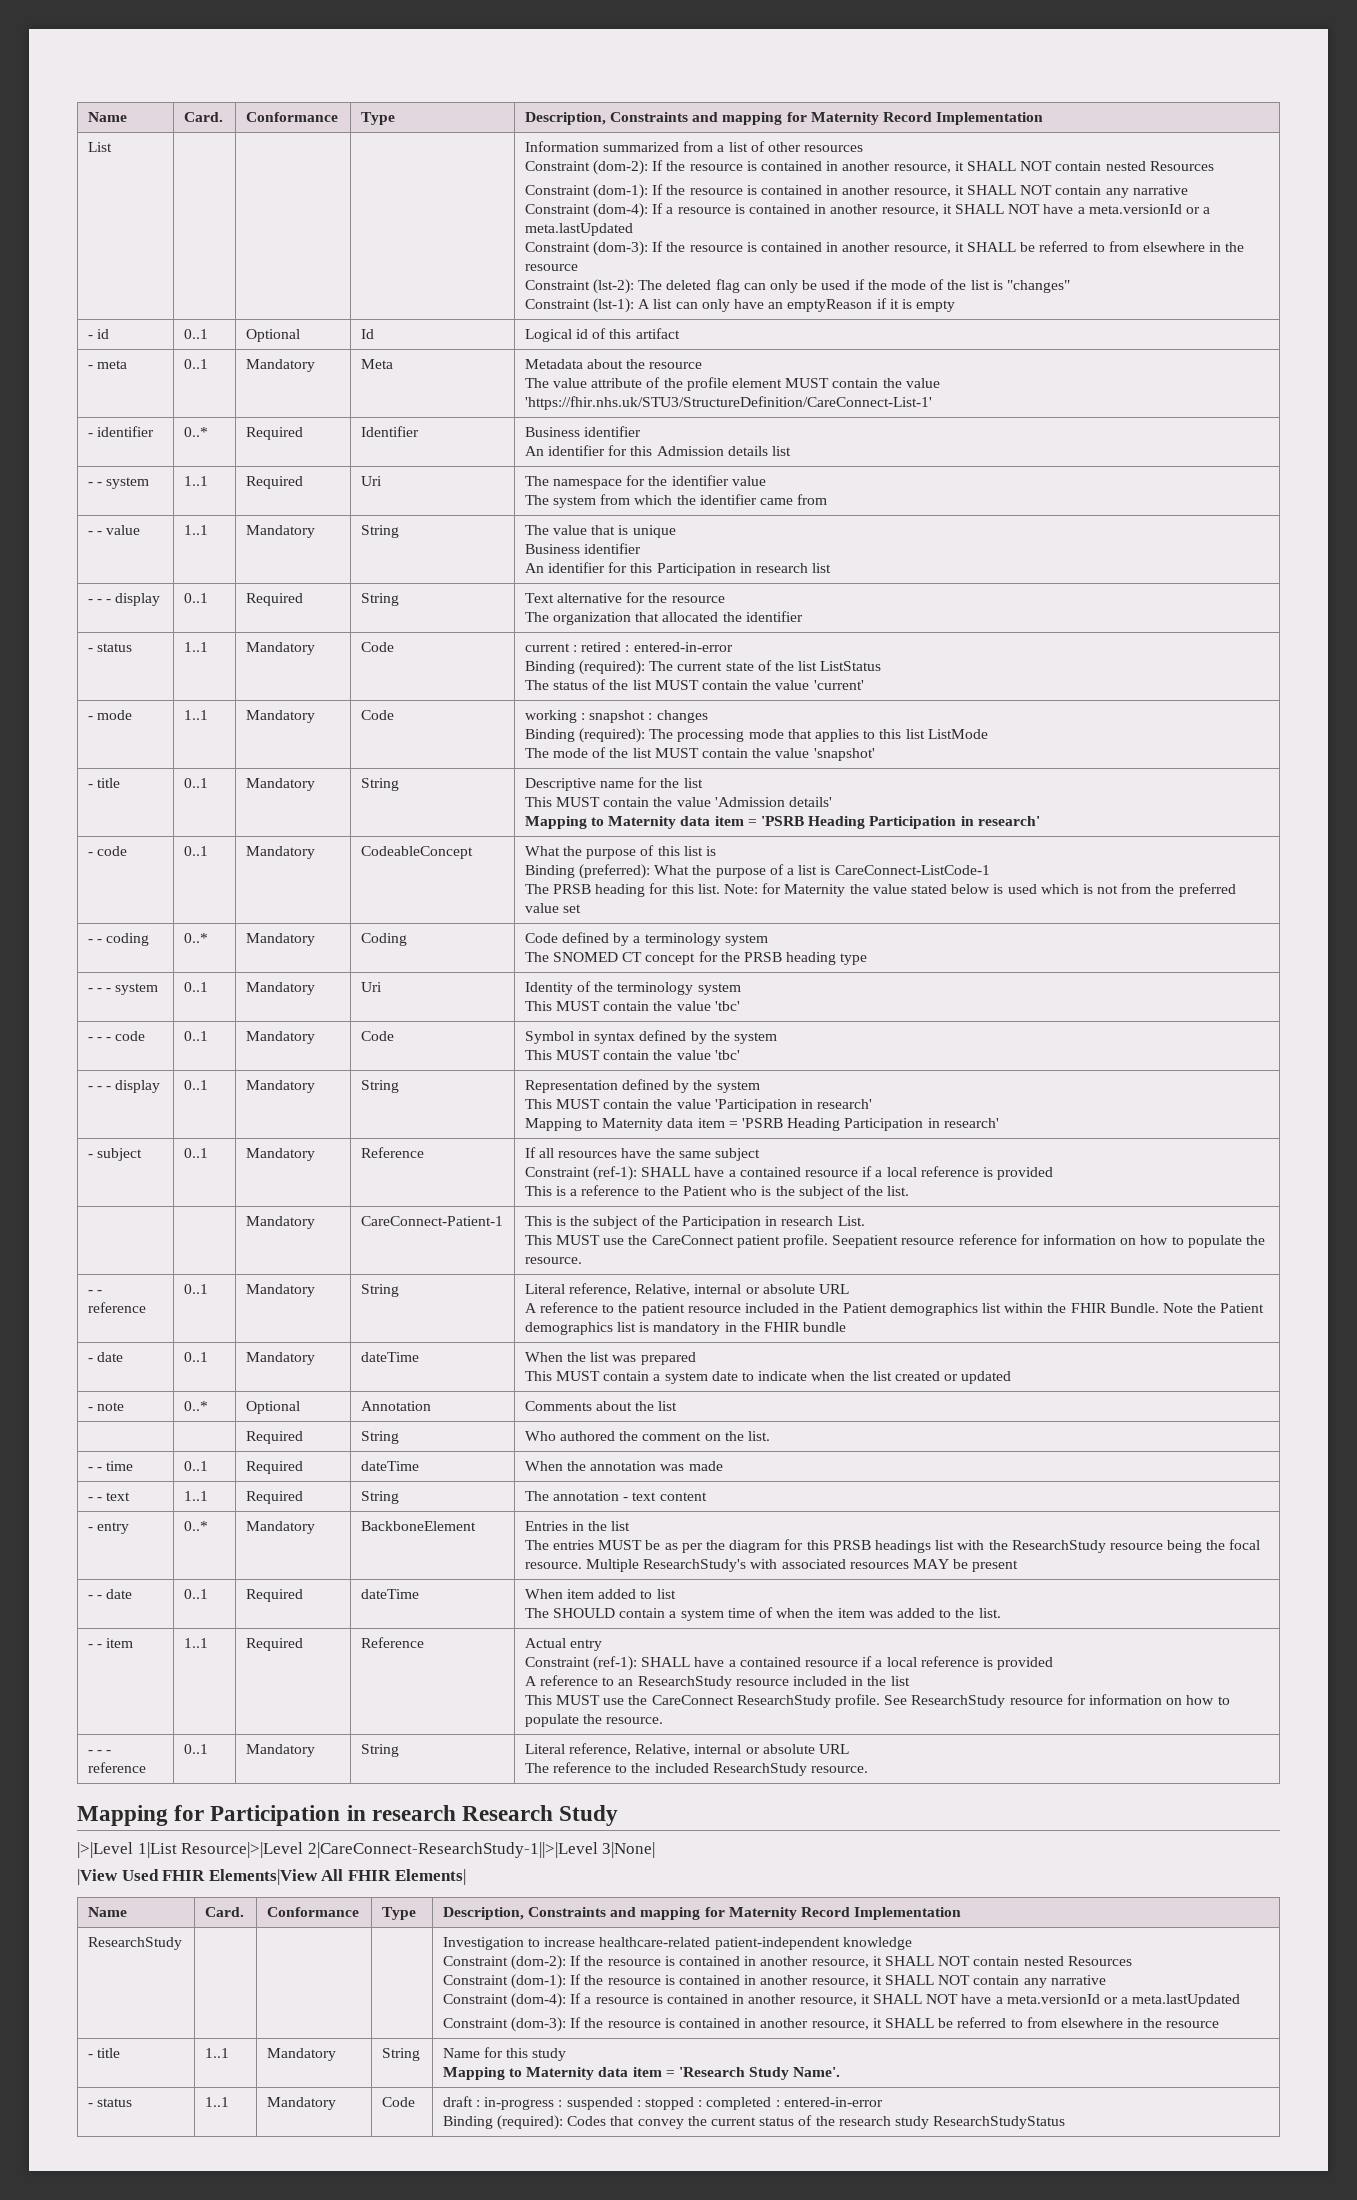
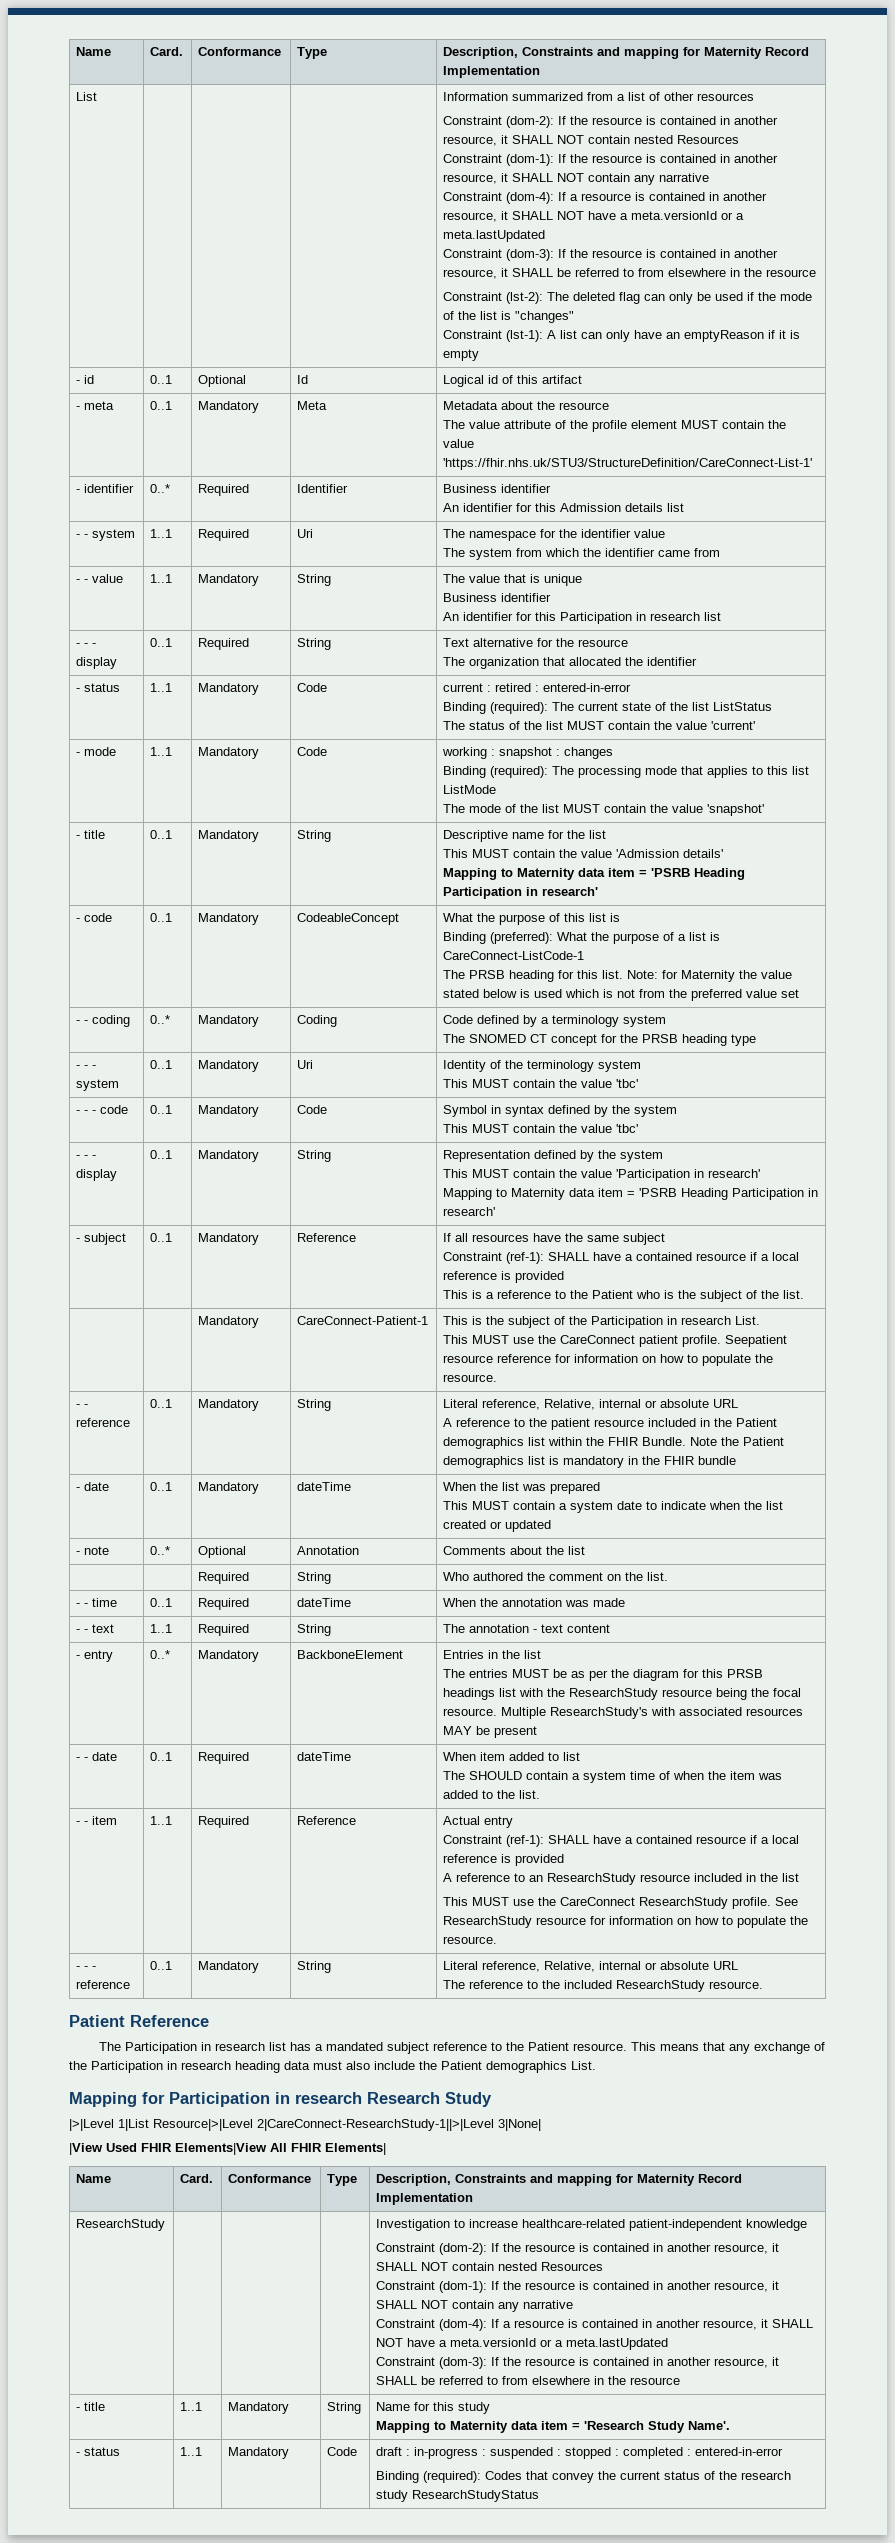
(869, 1769) none -> [69,2015,209,2027] [98,2042,825,2054] [69,2061,596,2073] // Patient Reference // The Participation in research list has a mandated subject reference to the Patient resource. This means that any exchange of the Participation in research heading data must also include the Patient demographics List.

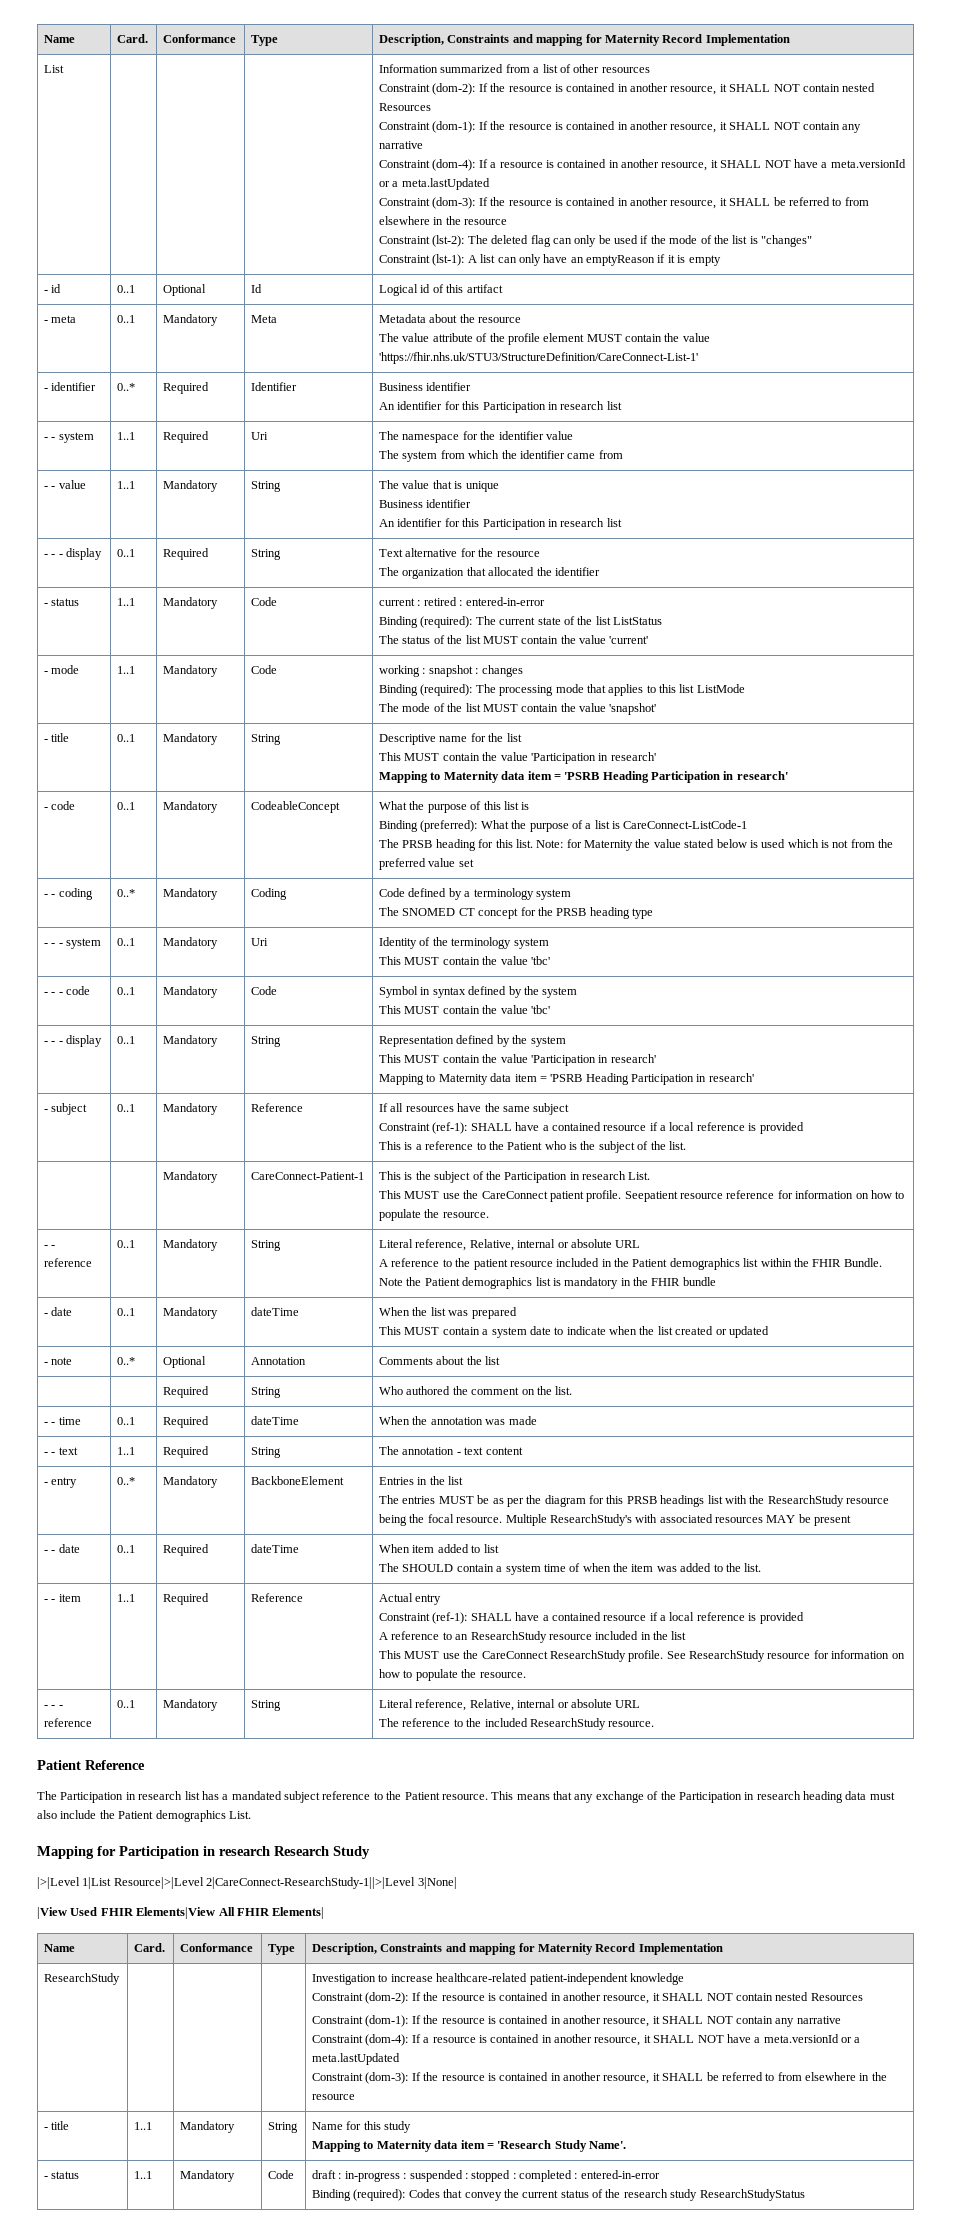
[560,503,664,512] Admission details -> [482,401,605,413] Participation in research
[616,849,724,858] 'Admission details' -> [530,752,656,764] 'Participation in research'

